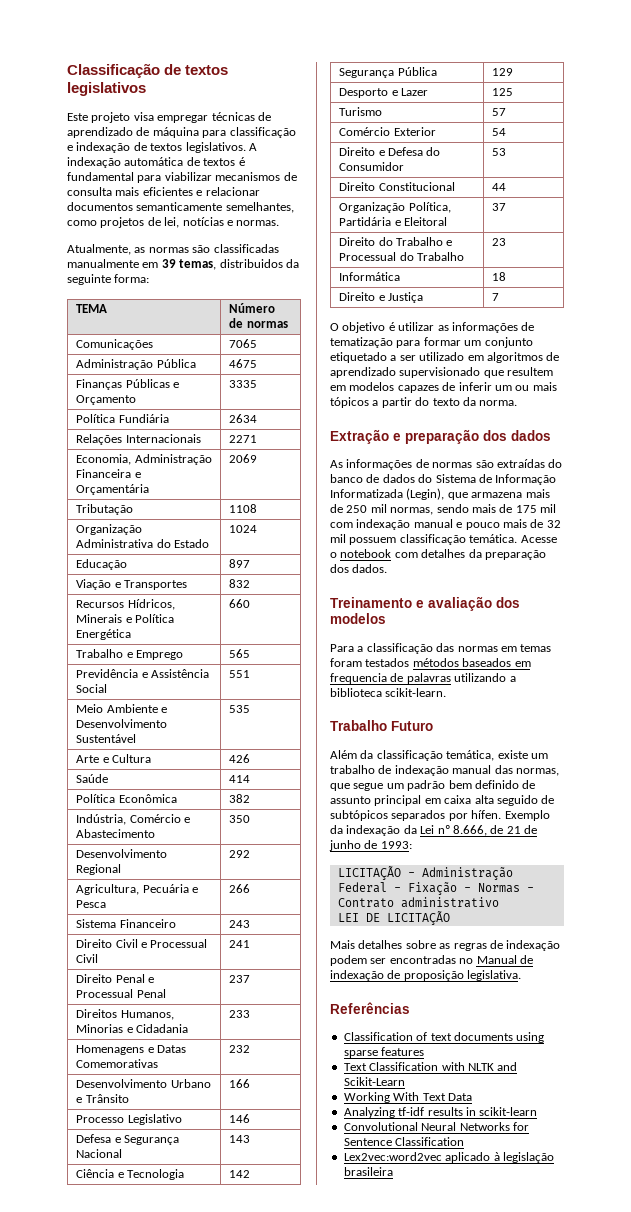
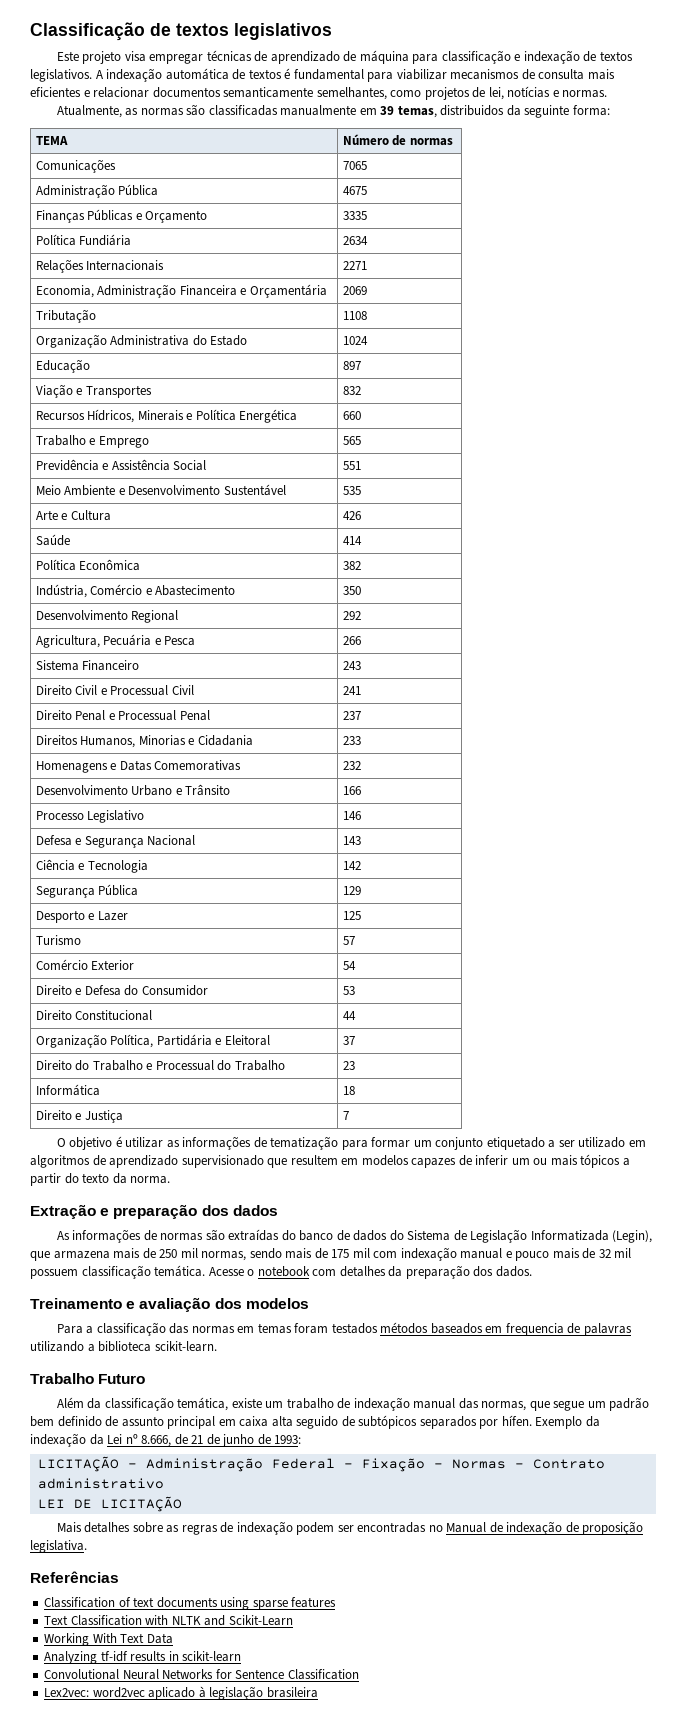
[495,474,557,485] Informação -> [470,1229,528,1243] Legislação
[343,1152,442,1161] Lex2vec:word2vec -> [44,1687,145,1698] Lex2vec: word2vec

